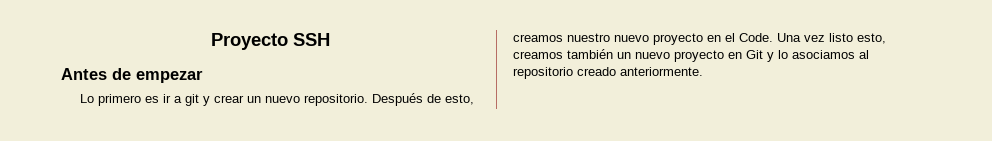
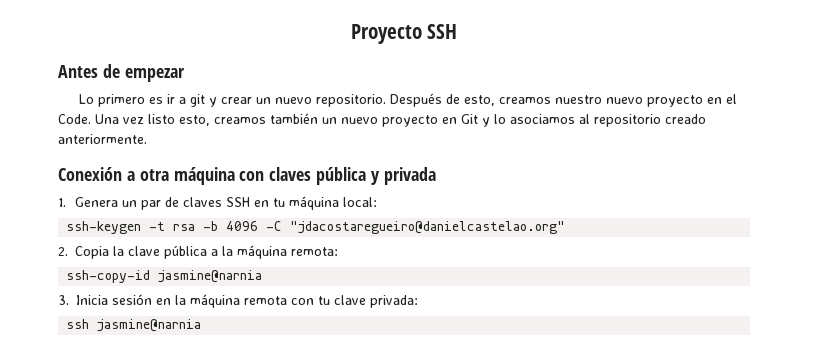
(703, 71) none -> [58,167,436,185] [58,196,378,210] [66,221,566,234] [58,245,339,259] [66,270,263,283] [58,294,418,308] [66,319,202,332] // Conexión a otra máquina con claves pública y privada // 1. Genera un par de claves SSH en tu máquina local: // ssh-keygen -t rsa -b 4096 -C "jdacostaregueiro@danielcastelao.org" // 2. Copia la clave pública a la máquina remota: // ssh-copy-id jasmine@narnia // 3. Inicia sesión en la máquina remota con tu clave privada: // ssh jasmine@narnia

